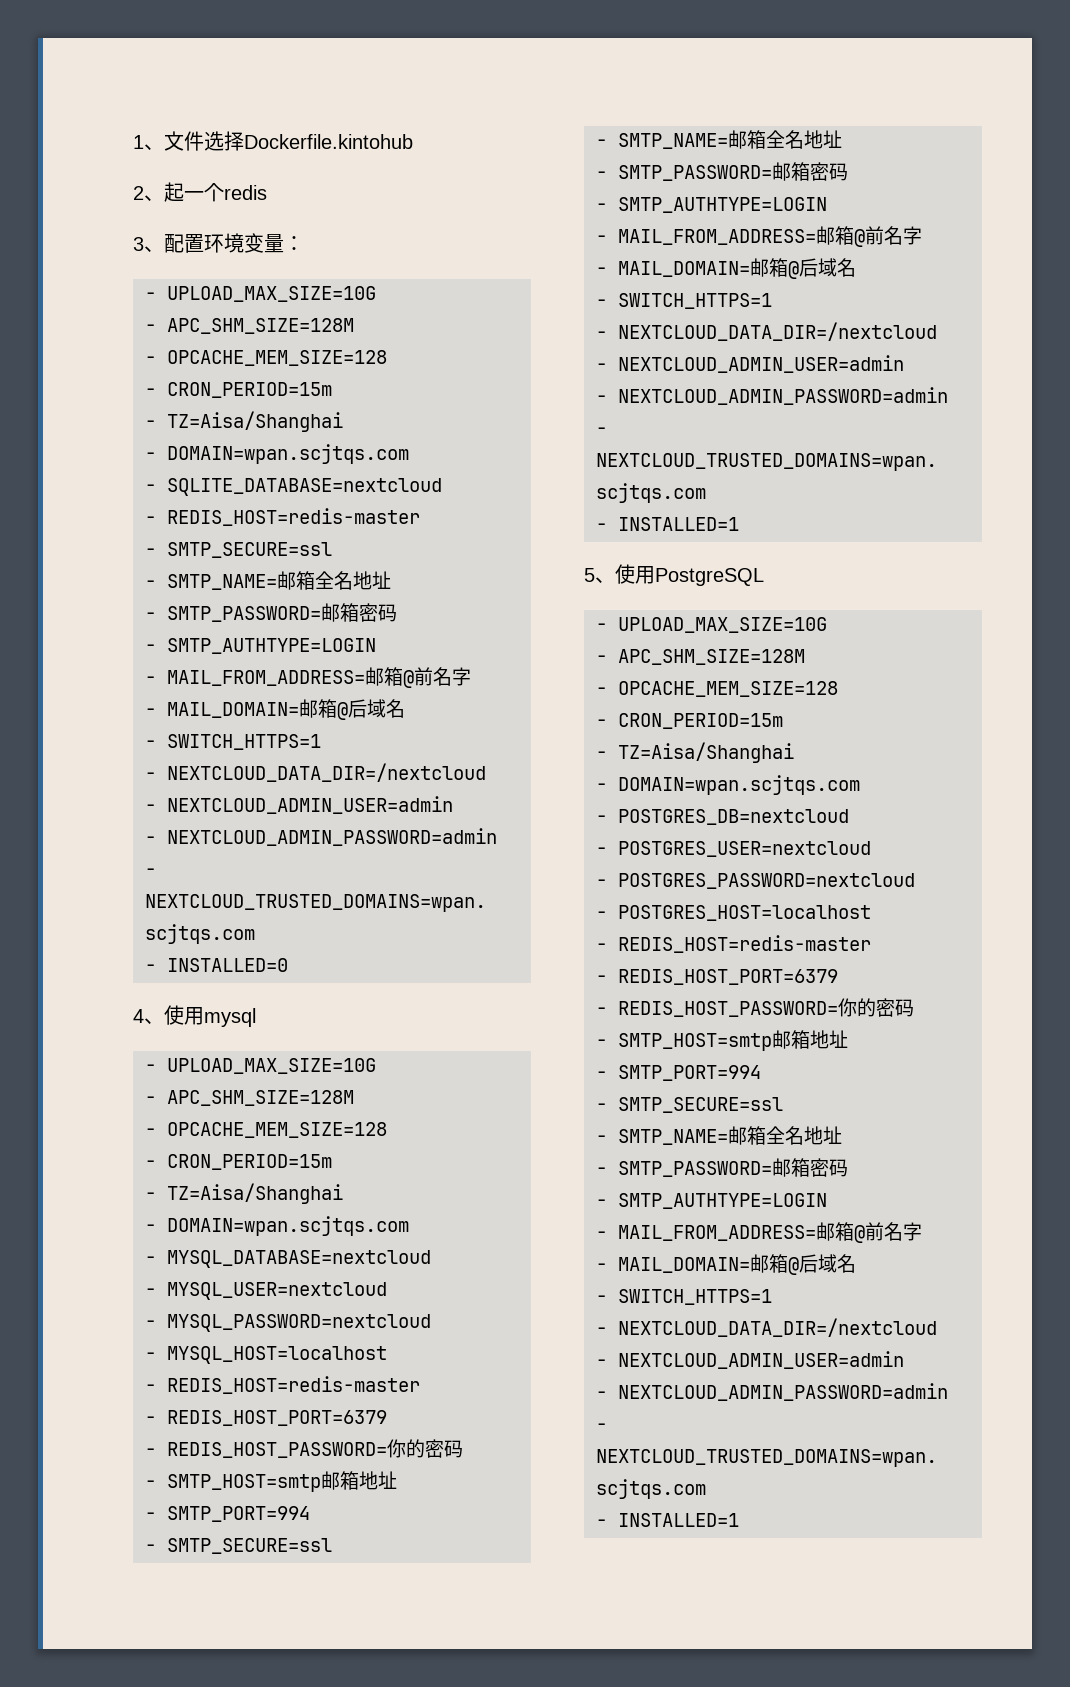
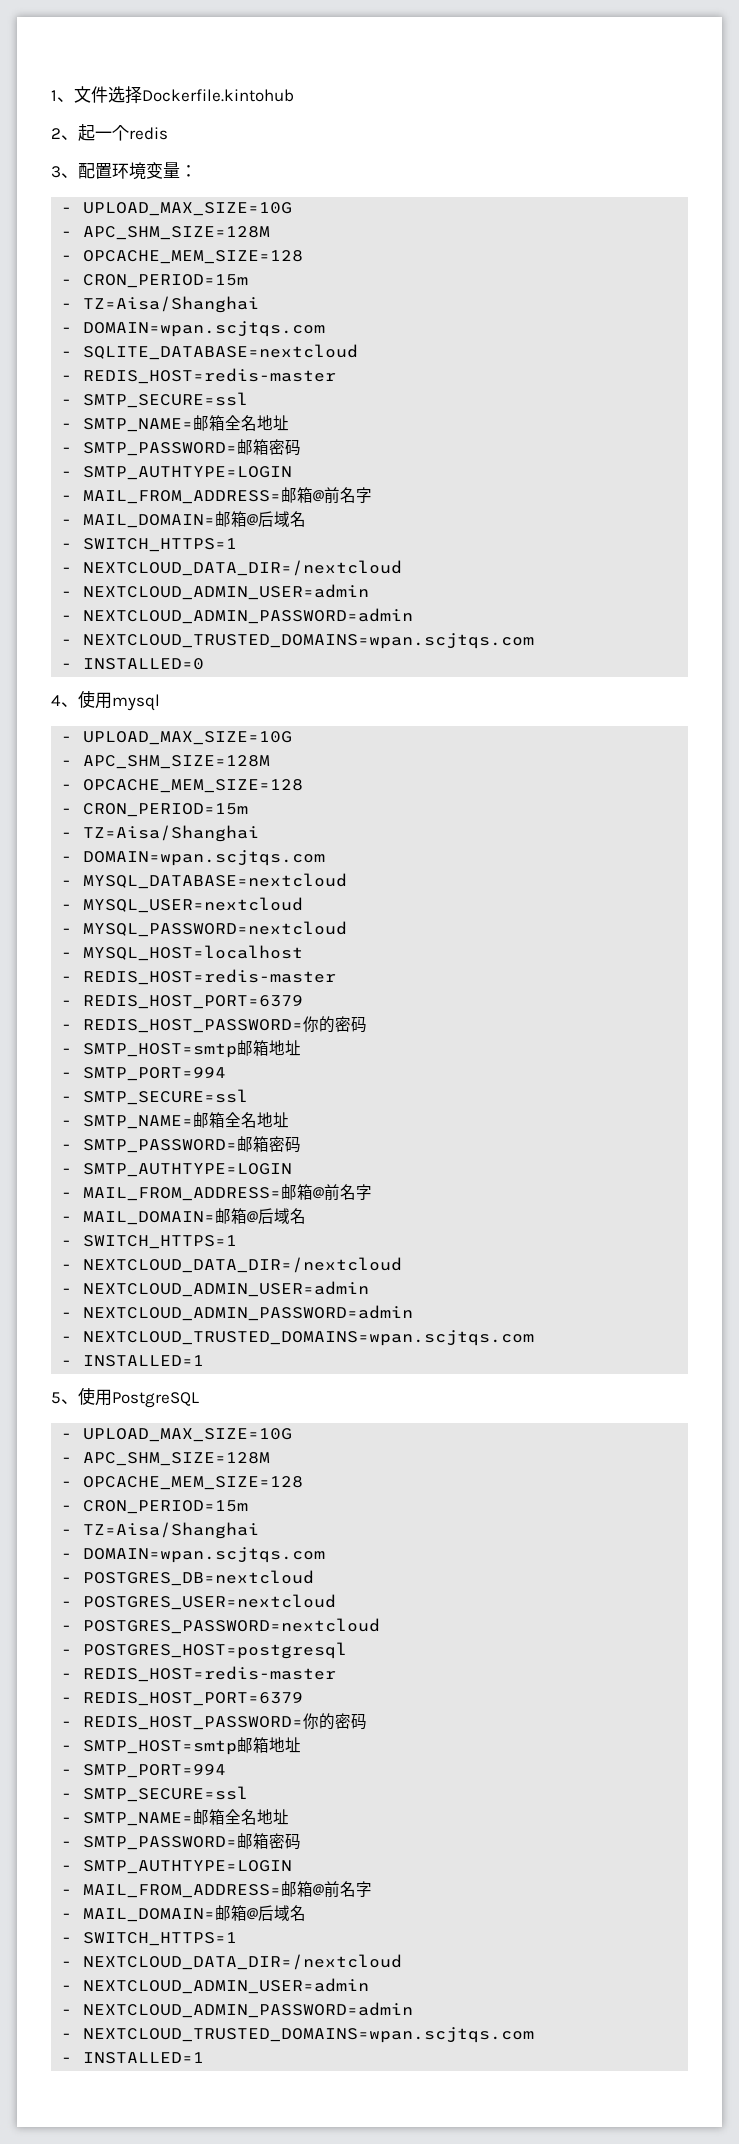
[618,905,871,921] POSTGRES_HOST=localhost -> [83,1642,348,1659] POSTGRES_HOST=postgresql

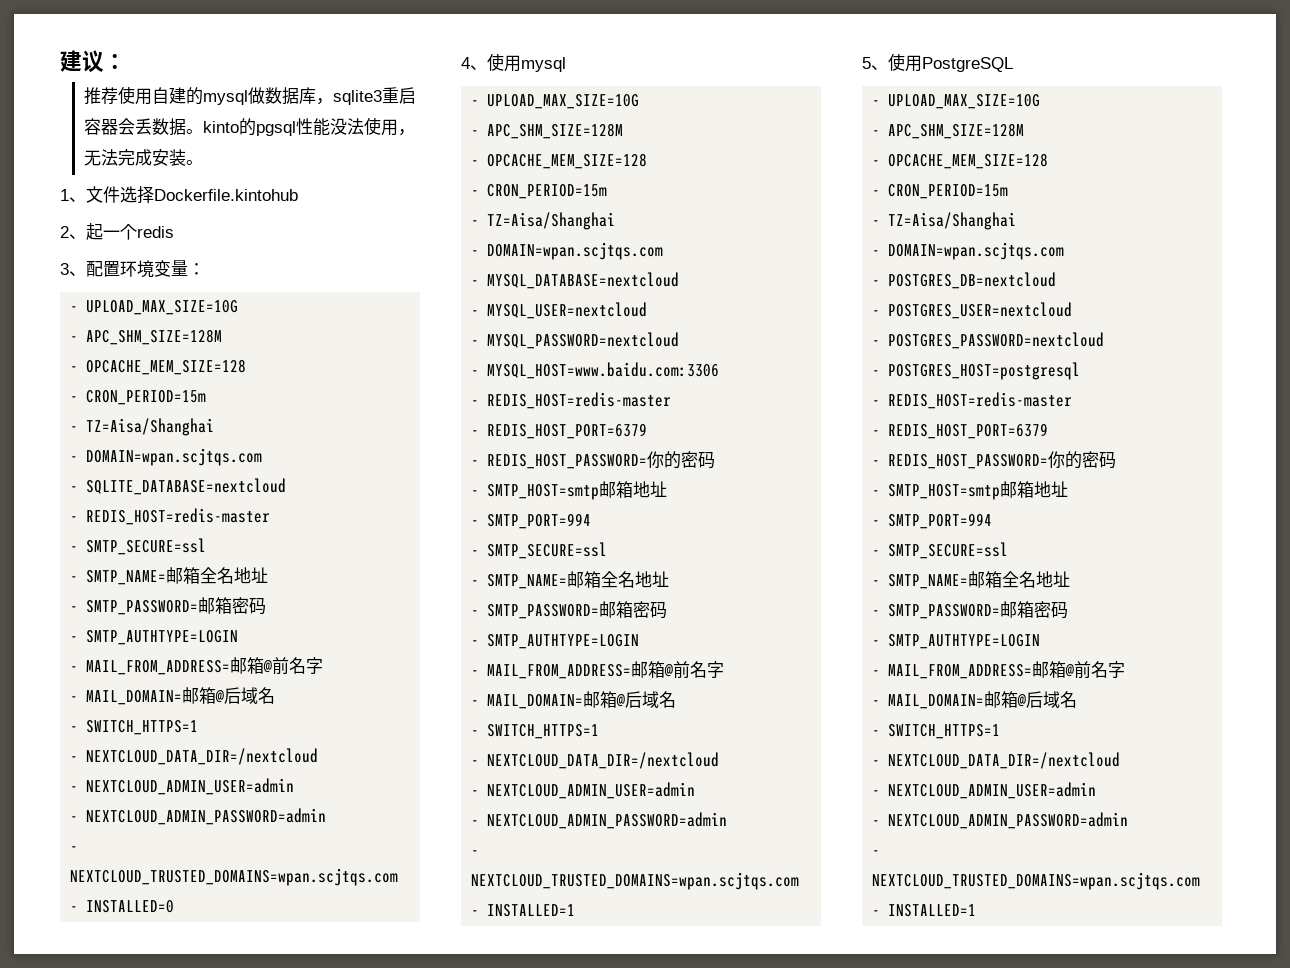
(51, 95) none -> [60,50,126,73] [83,86,416,105] [83,117,415,136] [83,149,203,166] 建议： // 推荐使用自建的mysql做数据库，sqlite3重启容器会丢数据。kinto的pgsql性能没法使用，无法完成安装。 //
[83,945,304,961] MYSQL_HOST=localhost -> [487,362,720,379] MYSQL_HOST=www.baidu.com:3306

